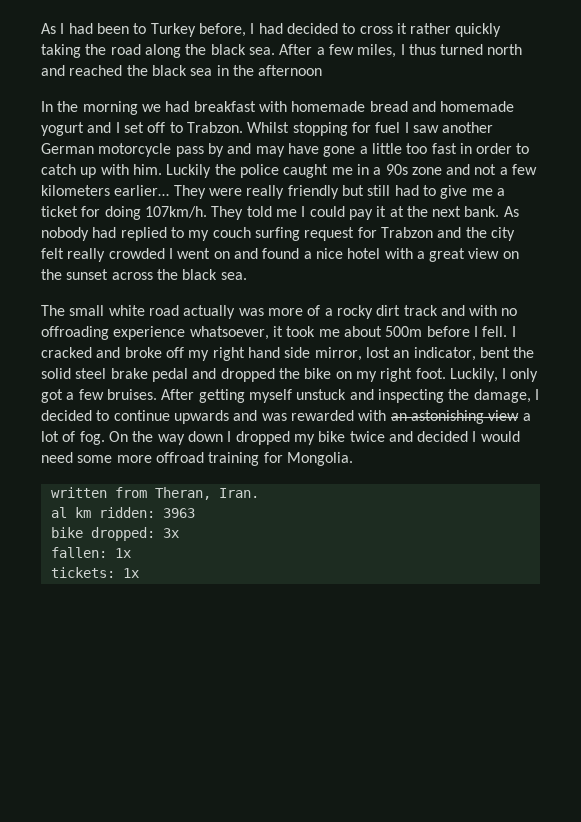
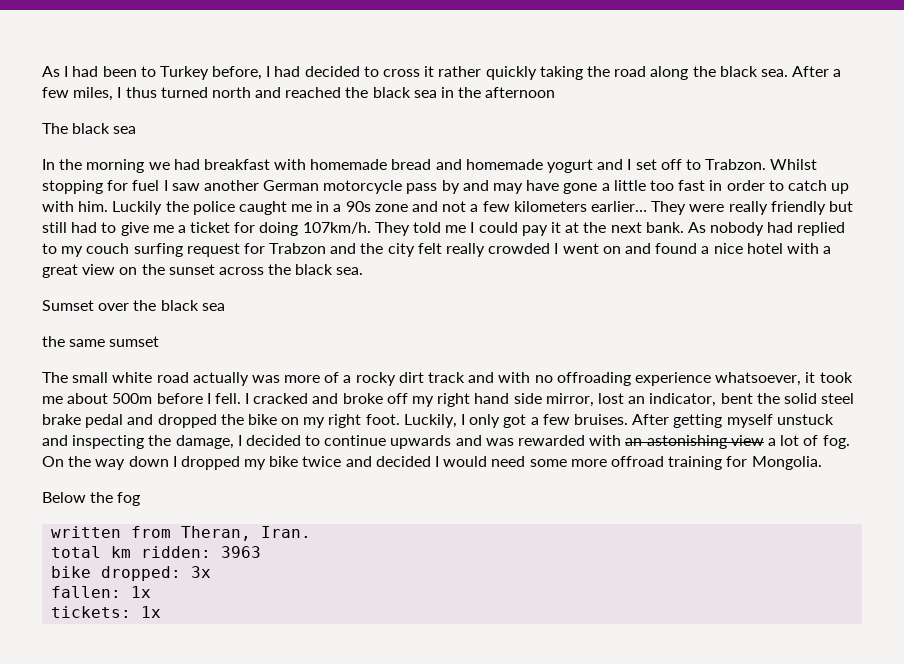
(323, 70) none -> [42,123,137,134] // The black sea
(247, 276) none -> [42,300,225,311] [42,336,160,347] // Sumset over the black sea // the same sumset
(353, 459) none -> [42,492,141,506] // Below the fog
[50,507,67,518] al -> [51,546,102,558] total

